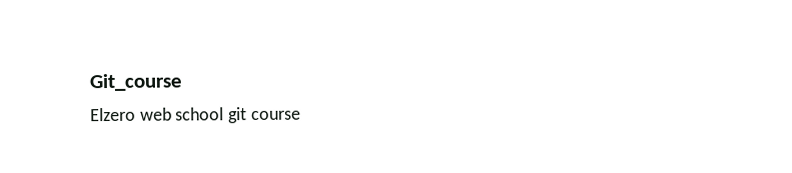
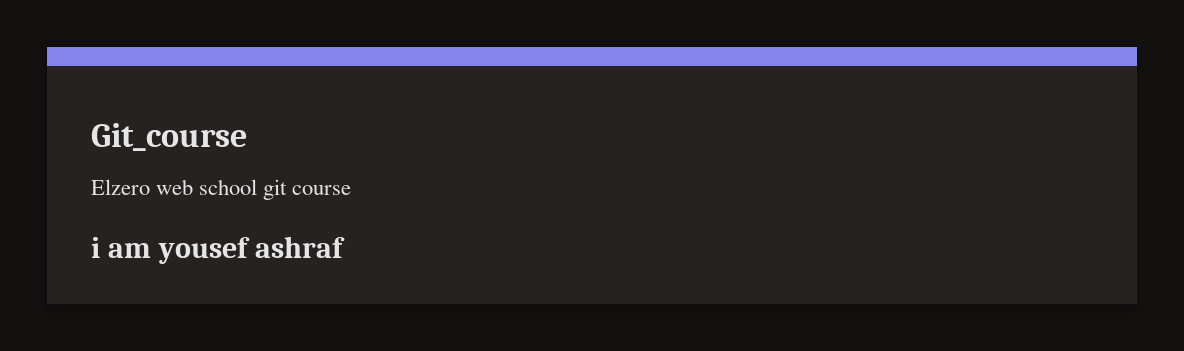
(301, 115) none -> [91,236,345,264] // i am yousef ashraf

